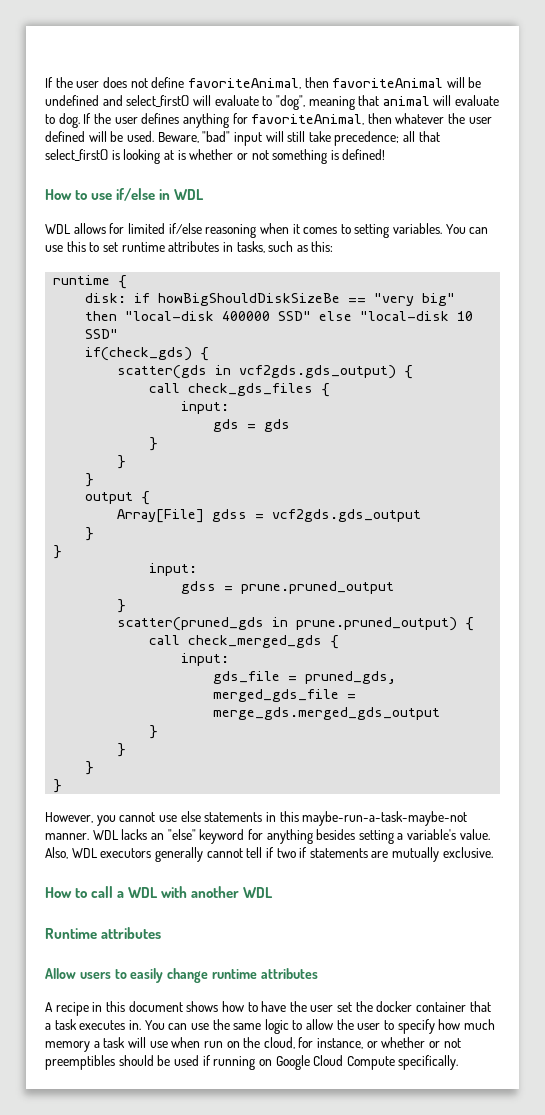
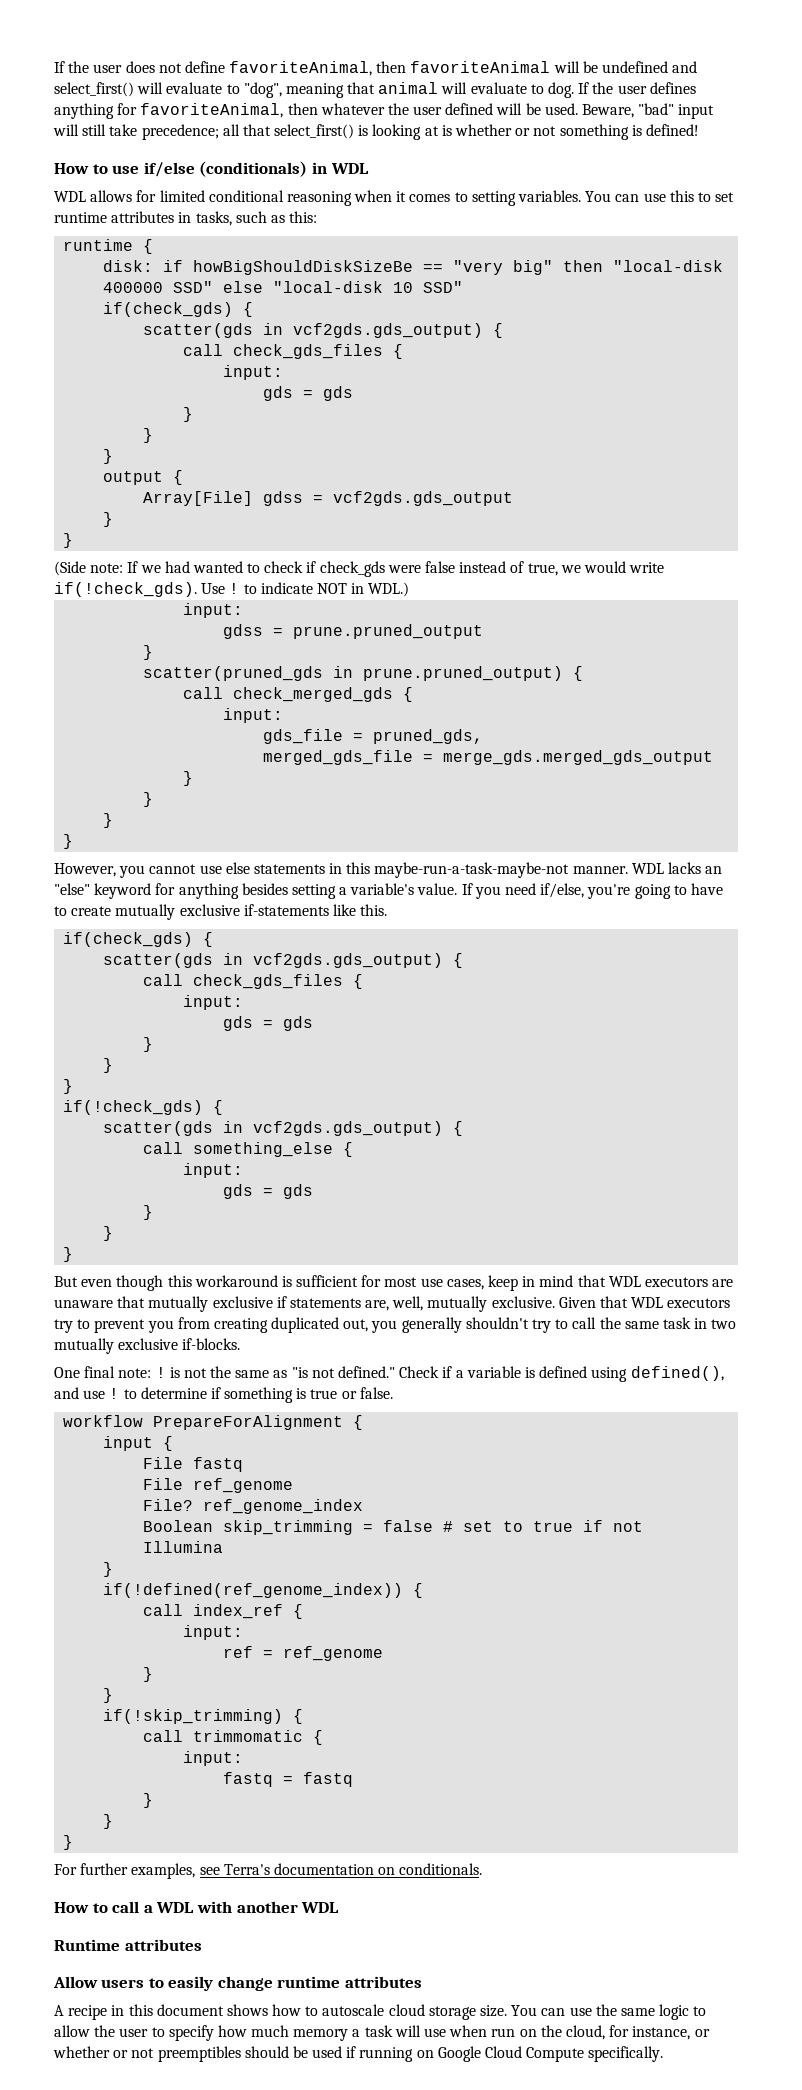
(156, 194) none -> [199,161,308,177] (conditionals)
[168,223,202,234] if/else -> [208,190,284,202] conditional
(63, 552) none -> [54,561,665,577] [54,582,410,597] // (Side note: If we had wanted to check if check_gds were false instead of true, we would write if(!check_gds). Use ! to indicate NOT in WDL.)
[45,847,493,862] Also, WDL executors generally cannot tell if two if statements are mutually exclusive. -> [461,883,723,899] [54,904,388,920] [63,932,214,947] [103,953,464,968] [143,974,364,989] [183,995,244,1010] [223,1016,314,1031] [143,1037,154,1052] [103,1058,114,1073] [63,1079,74,1094] [63,1100,224,1115] [103,1121,464,1136] [143,1142,354,1157] [183,1163,244,1178] [223,1184,314,1199] [143,1205,154,1220] [103,1226,114,1241] [63,1247,74,1262] [54,1275,734,1291] [54,1296,731,1312] [54,1317,737,1333] [54,1338,241,1354] [54,1366,724,1382] [54,1387,393,1403] [63,1415,364,1430] [103,1436,174,1451] [143,1457,244,1472] [143,1478,294,1493] [143,1499,364,1514] [143,1520,644,1535] [143,1541,224,1553] [103,1562,114,1577] [103,1583,424,1598] [143,1604,304,1619] [183,1625,244,1640] [223,1646,384,1661] [143,1667,154,1682] [103,1688,114,1703] [103,1709,304,1724] [143,1730,324,1745] [183,1751,244,1766] [223,1772,354,1787] [143,1793,154,1808] [103,1814,114,1829] [63,1835,74,1850] [54,1863,483,1879] If you need if/else, you're going to have to create mutually exclusive if-statements like this. // if(check_gds) { // scatter(gds in vcf2gds.gds_output) { // call check_gds_files { // input: // gds = gds // } // } // } // if(!check_gds) { // scatter(gds in vcf2gds.gds_output) { // call something_else { // input: // gds = gds // } // } // } // But even though this workaround is sufficient for most use cases, keep in mind that WDL executors are unaware that mutually exclusive if statements are, well, mutually exclusive. Given that WDL executors try to prevent you from creating duplicated out, you generally shouldn't try to call the same task in two mutually exclusive if-blocks. // One final note: ! is not the same as "is not defined." Check if a variable is defined using defined(), and use ! to determine if something is true or false. // workflow PrepareForAlignment { // input { // File fastq // File ref_genome // File? ref_genome_index // Boolean skip_trimming = false # set to true if not Illumina // } // if(!defined(ref_genome_index)) { // call index_ref { // input: // ref = ref_genome // } // } // if(!skip_trimming) { // call trimmomatic { // input: // fastq = fastq // } // } // } // For further examples, see Terra's documentation on conditionals.
[261,1001,491,1012] [45,1019,141,1030] have the user set the docker container that a task executes in. -> [322,2004,508,2020] autoscale cloud storage size.

